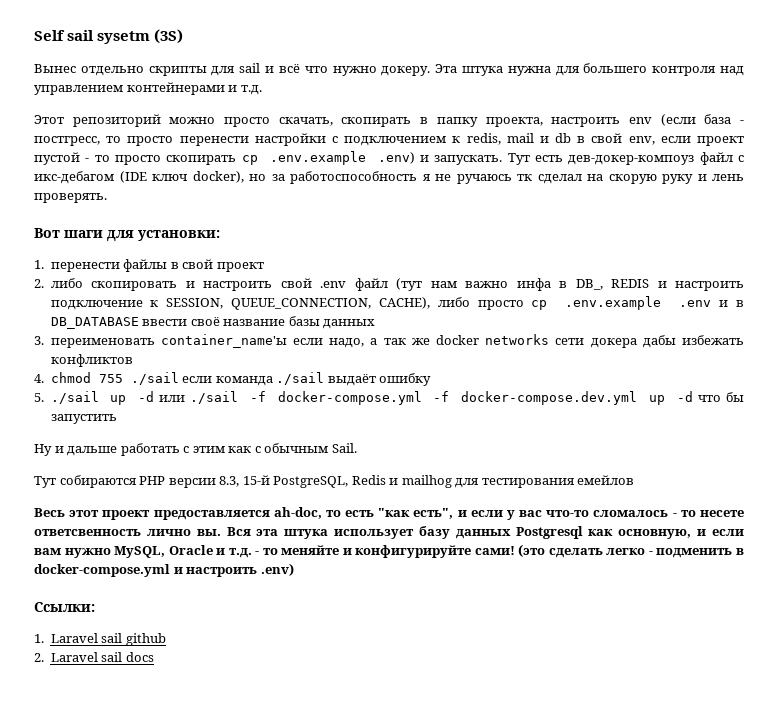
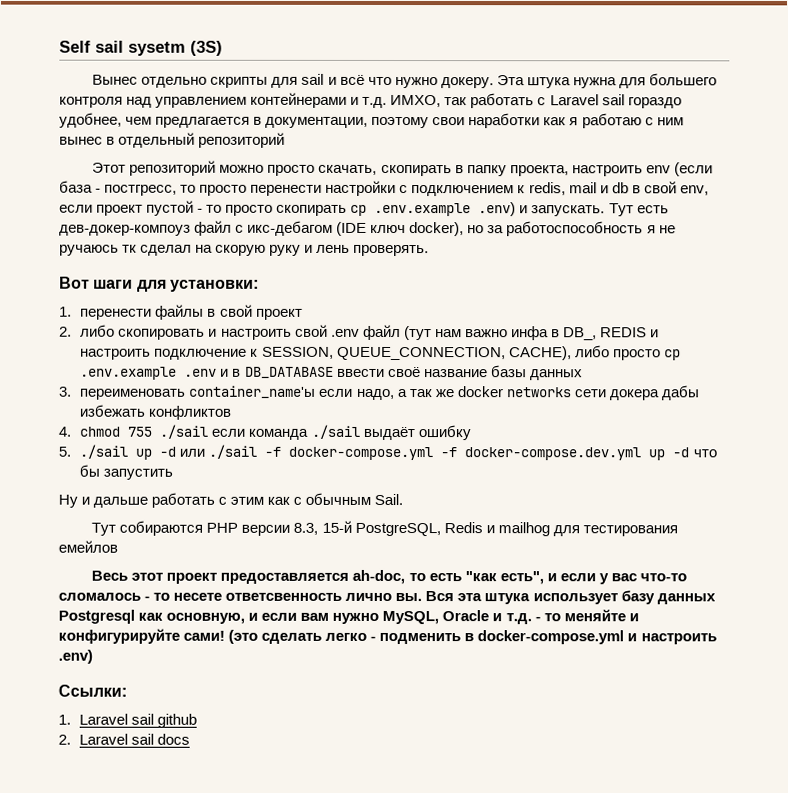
(262, 90) none -> [390,93,682,109] [59,112,684,129] [59,132,286,148] ИМХО, так работать с Laravel sail гораздо удобнее, чем предлагается в документации, поэтому свои наработки как я работаю с ним вынес в отдельный репозиторий

